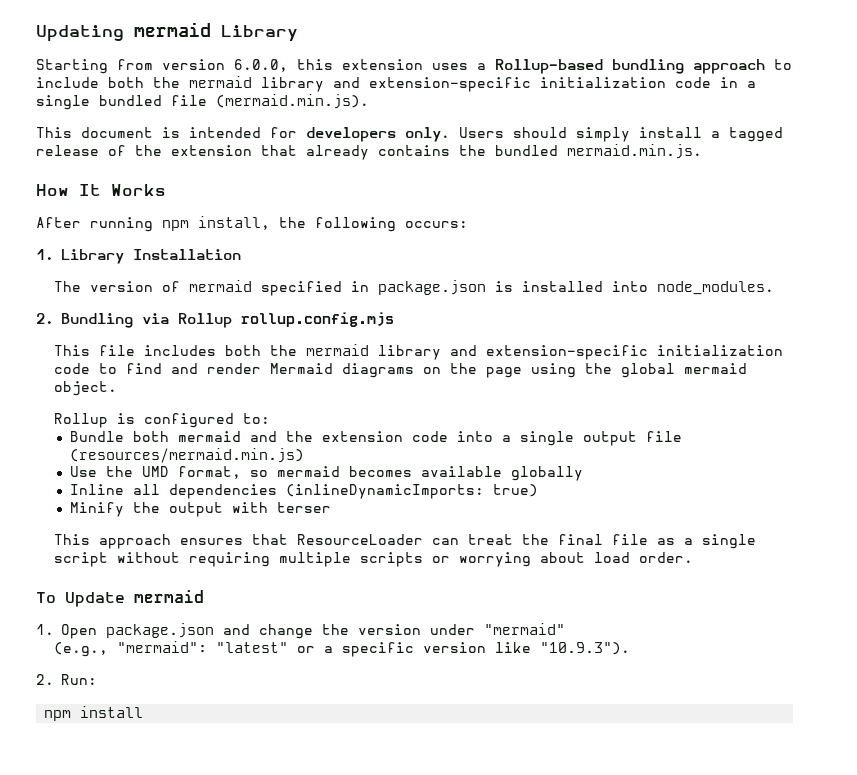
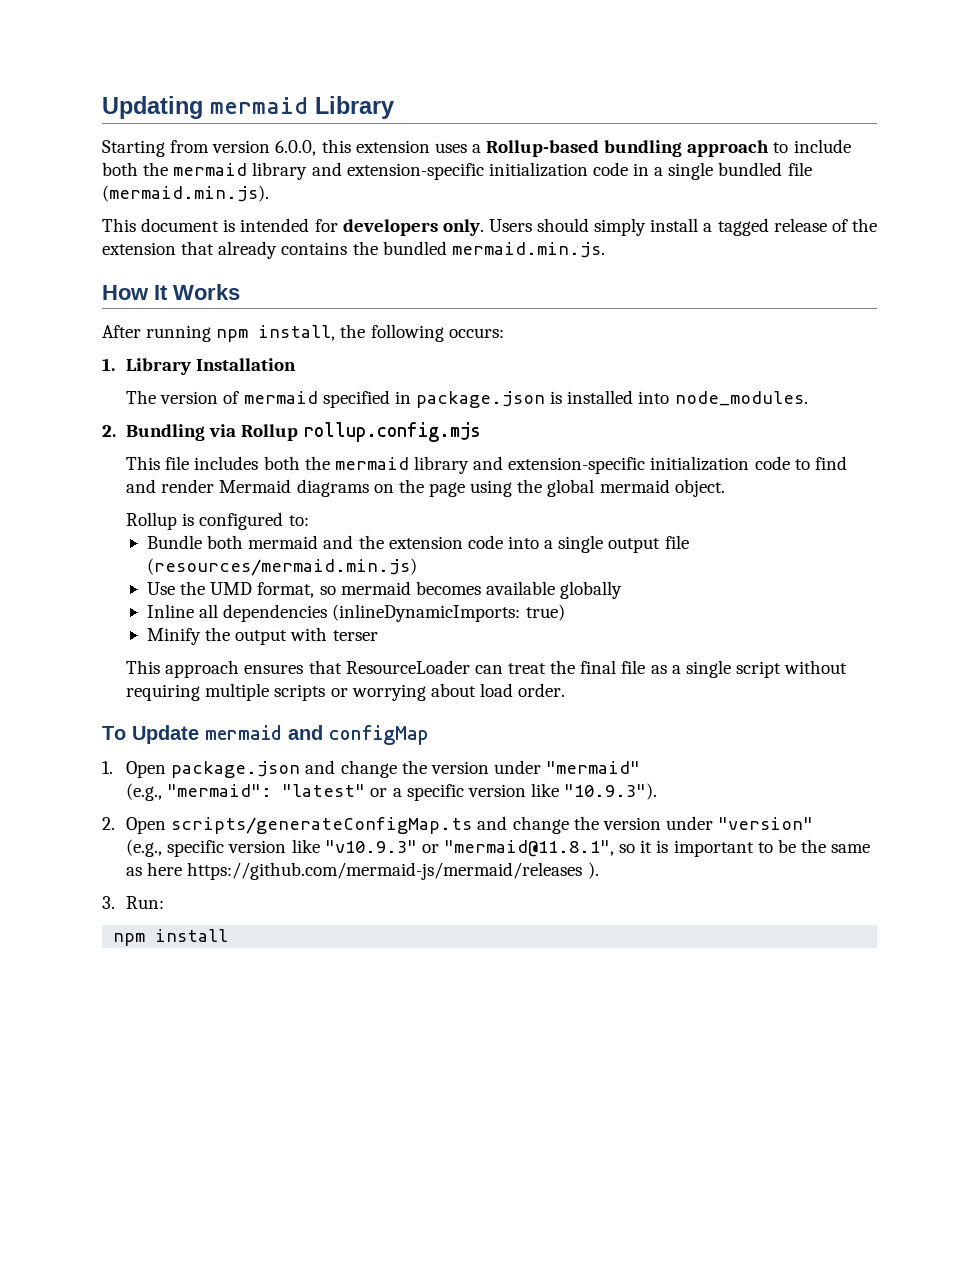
(204, 596) none -> [288,725,429,745] and configMap
(54, 679) none -> [126,816,814,834] [126,839,871,857] [126,862,599,880] [102,896,115,909] Open scripts/generateConfigMap.ts and change the version under "version" // (e.g., specific version like "v10.9.3" or "mermaid@11.8.1", so it is important to be the same as here https://github.com/mermaid-js/mermaid/releases ). // 3.

